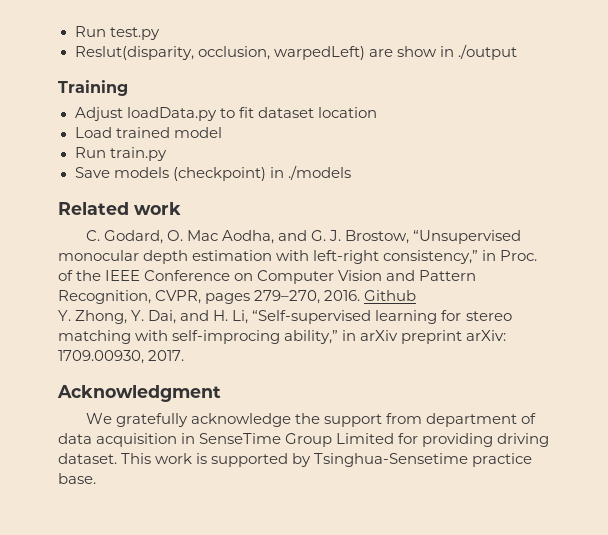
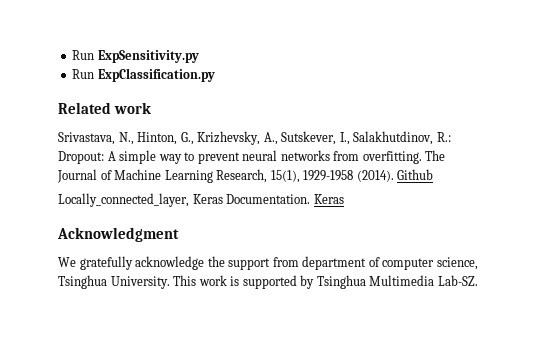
[74,26,160,40] [74,44,517,60] [58,80,128,96] [74,107,377,121] [74,127,222,138] [74,147,167,161] [74,165,351,181] [58,202,181,215] [85,230,522,244] [58,250,538,264] [58,270,477,284] [58,290,417,304] [58,310,512,324] [58,330,507,344] [58,350,185,364] Run test.py // Reslut(disparity, occlusion, warpedLeft) are show in ./output // Training // Adjust loadData.py to fit dataset location // Load trained model // Run train.py // Save models (checkpoint) in ./models // Related work // C. Godard, O. Mac Aodha, and G. J. Brostow, “Unsupervised monocular depth estimation with left-right consistency,” in Proc. of the IEEE Conference on Computer Vision and Pattern Recognition, CVPR, pages 279–270, 2016. Github // Y. Zhong, Y. Dai, and H. Li, “Self-supervised learning for stereo matching with self-improcing ability,” in arXiv preprint arXiv: 1709.00930, 2017. -> [72,50,199,63] [72,68,215,82] [58,102,152,114] [58,131,451,145] [58,150,446,164] [57,169,434,183] [58,193,344,207] Run ExpSensitivity.py // Run ExpClassification.py // Related work // Srivastava, N., Hinton, G., Krizhevsky, A., Sutskever, I., Salakhutdinov, R.: Dropout: A simple way to prevent neural networks from overfitting. The Journal of Machine Learning Research, 15(1), 1929-1958 (2014). Github // Locally_connected_layer, Keras Documentation. Keras
[58,433,550,447] [58,453,117,464] data acquisition in SenseTime Group Limited for providing driving dataset. -> [382,257,478,270] [58,275,170,289] computer science, Tsinghua University.
[314,453,533,467] [58,473,96,484] Tsinghua-Sensetime practice base. -> [316,275,478,289] Tsinghua Multimedia Lab-SZ.

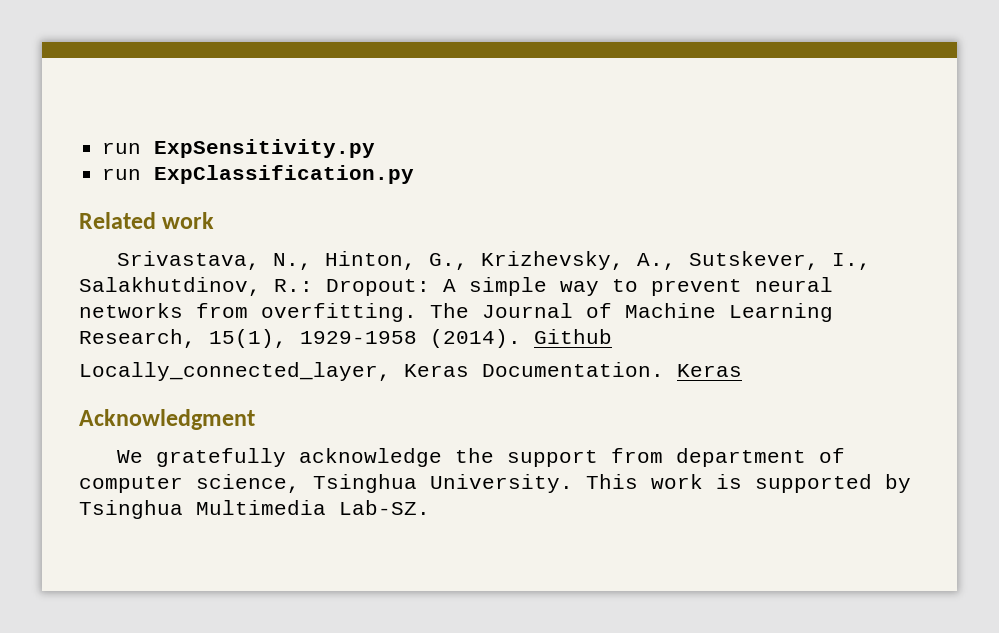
[72,50,95,60] Run -> [102,142,142,154] run
[72,69,95,79] Run -> [102,168,142,180] run

